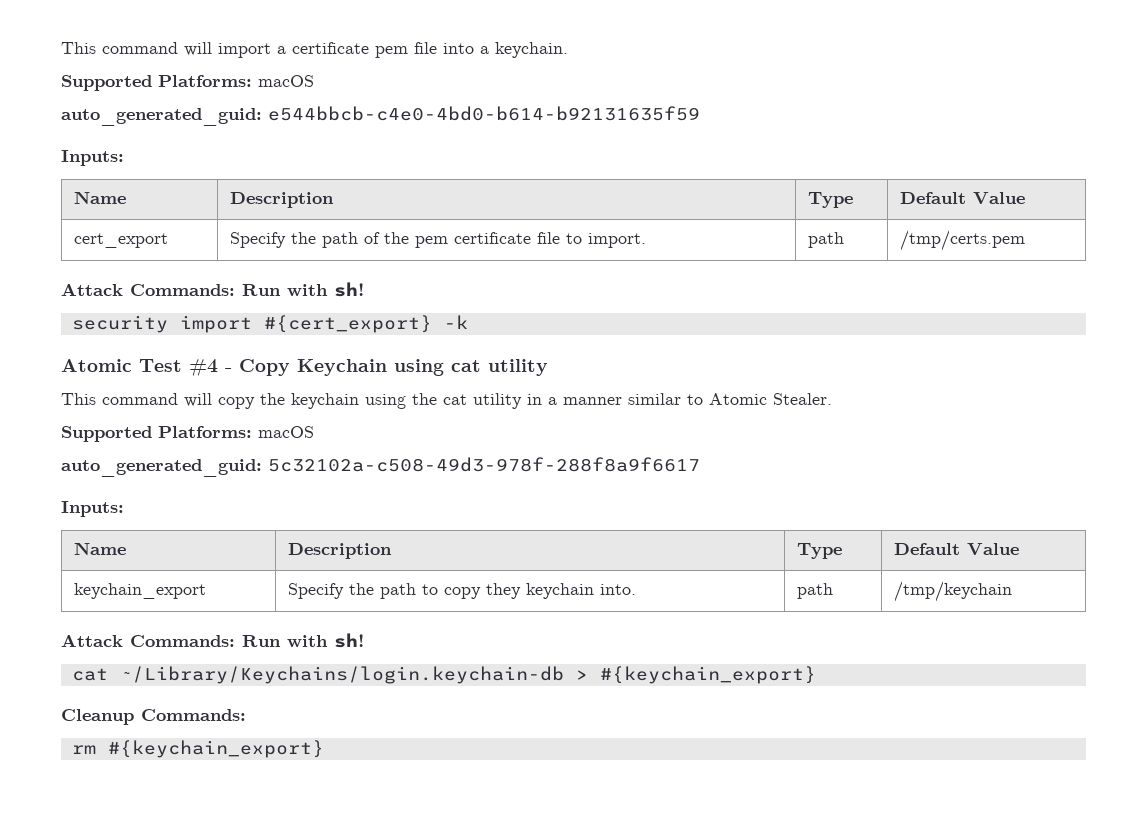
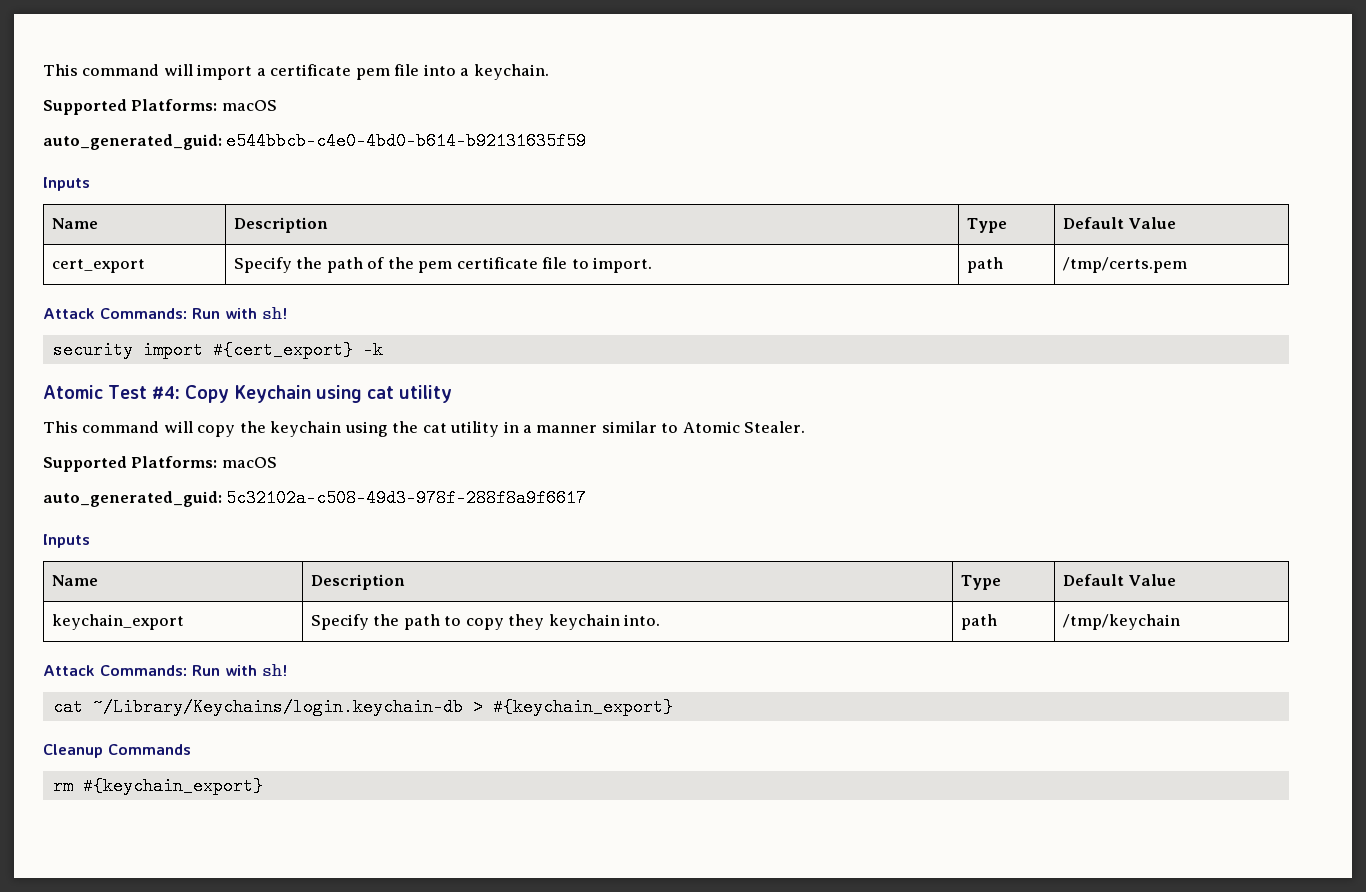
[61,150,124,166] Inputs: -> [43,177,90,191] Inputs
[189,359,232,377] #4 - -> [152,386,181,399] #4:
[61,501,124,517] Inputs: -> [43,534,90,548] Inputs
[141,709,246,721] Commands: -> [108,744,191,755] Commands

